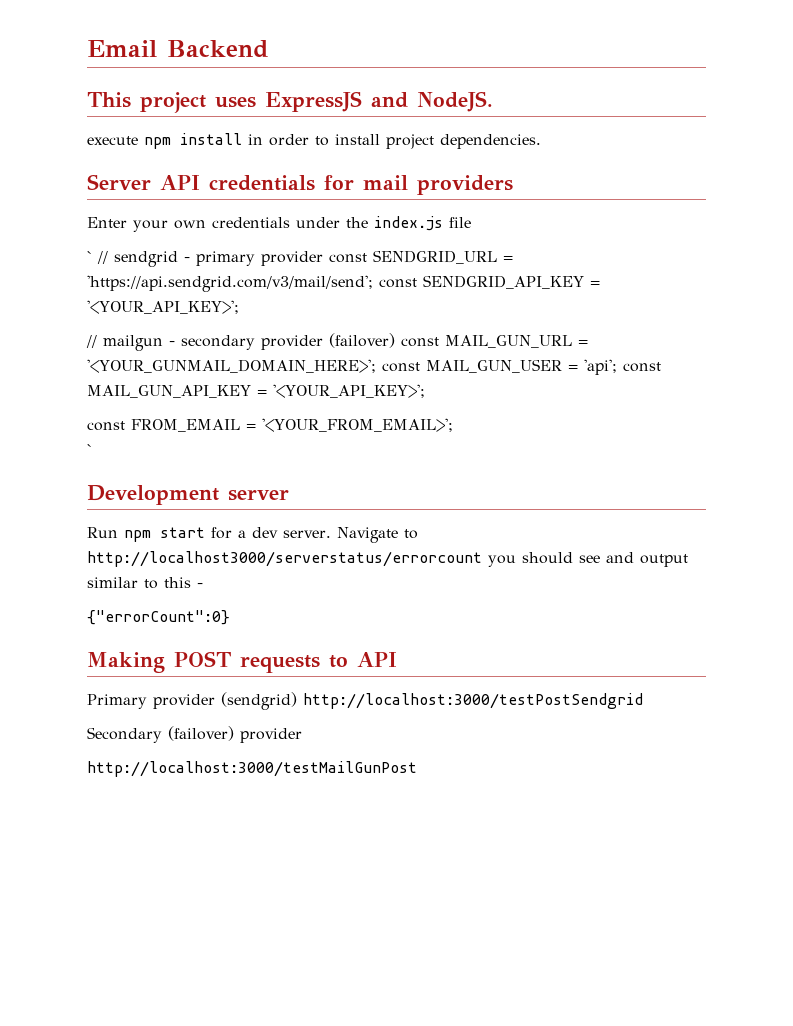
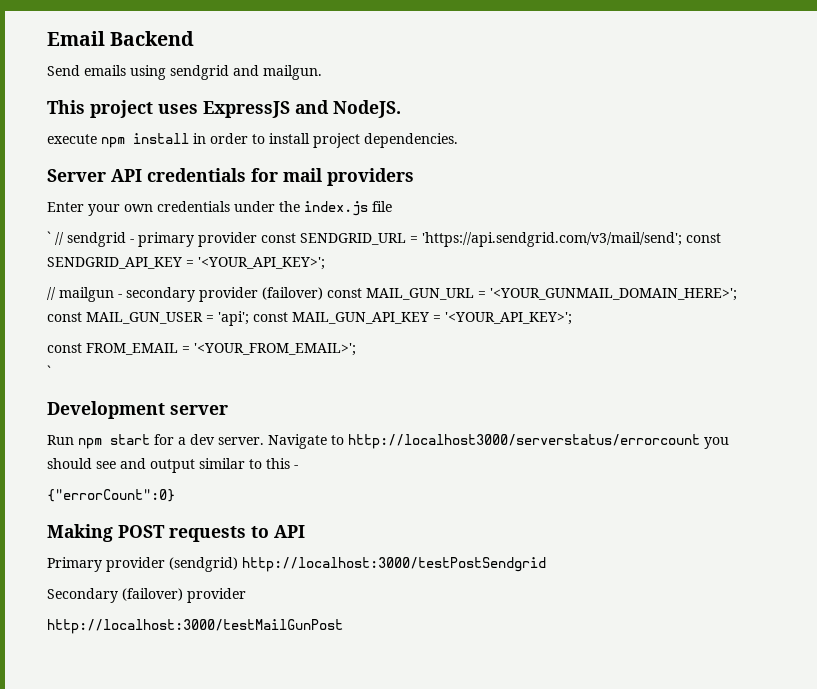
(269, 49) none -> [47,65,322,80] // Send emails using sendgrid and mailgun.

